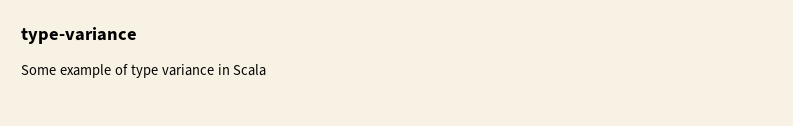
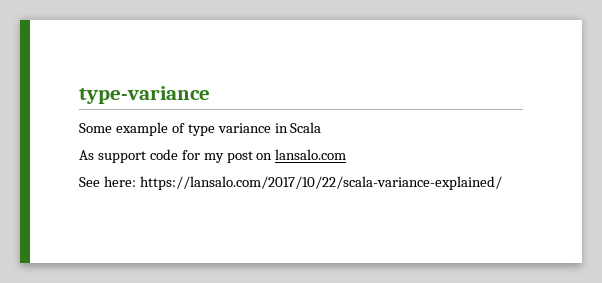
(267, 70) none -> [79,149,347,163] [79,176,502,190] // As support code for my post on lansalo.com // See here: https://lansalo.com/2017/10/22/scala-variance-explained/

